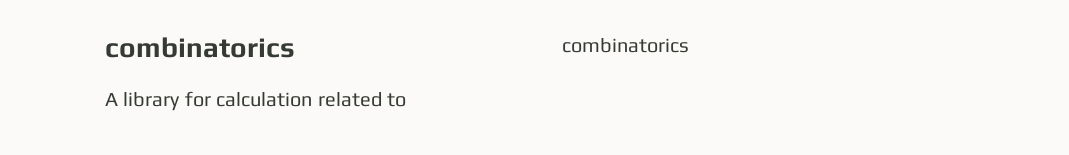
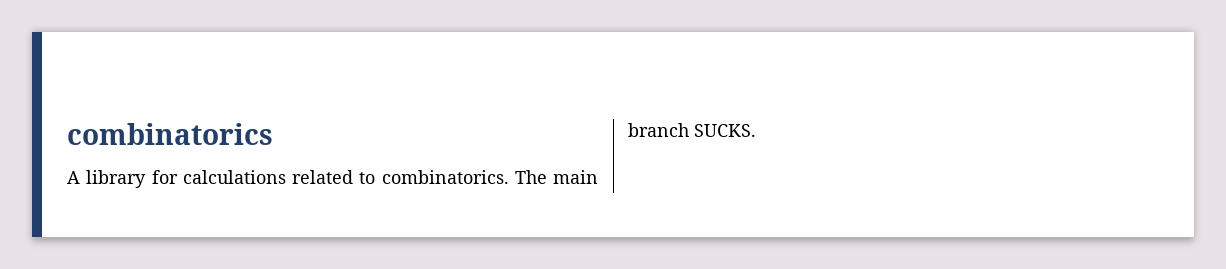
[216,92,313,107] calculation -> [182,170,286,184] calculations
[562,38,689,53] combinatorics -> [381,170,598,184] [628,123,756,137] combinatorics. The main branch SUCKS.

